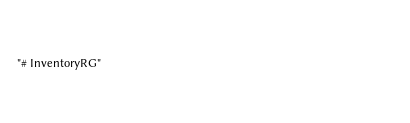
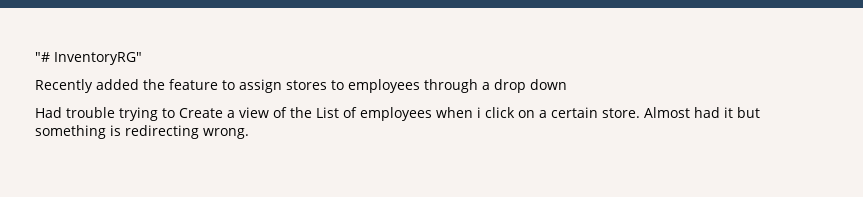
(102, 64) none -> [35,79,567,93] [35,107,760,121] [35,125,249,139] // Recently added the feature to assign stores to employees through a drop down // Had trouble trying to Create a view of the List of employees when i click on a certain store. Almost had it but something is redirecting wrong.

